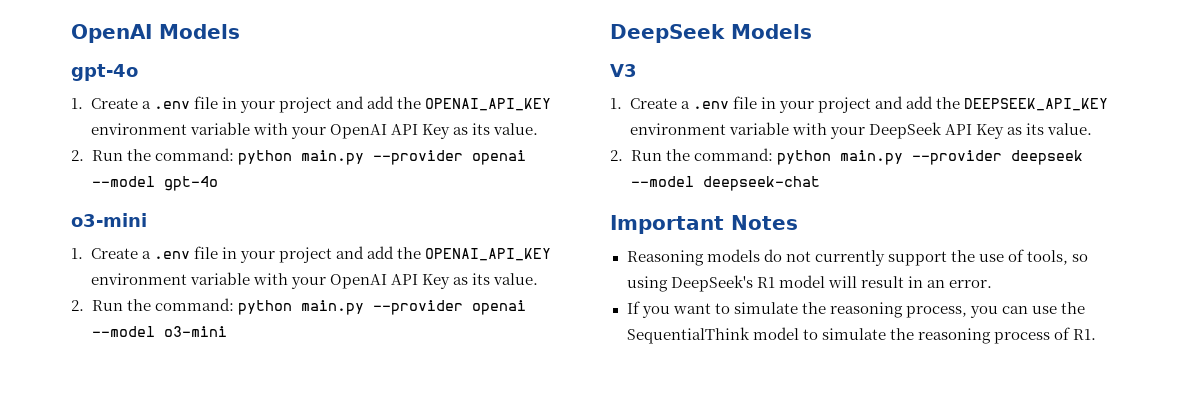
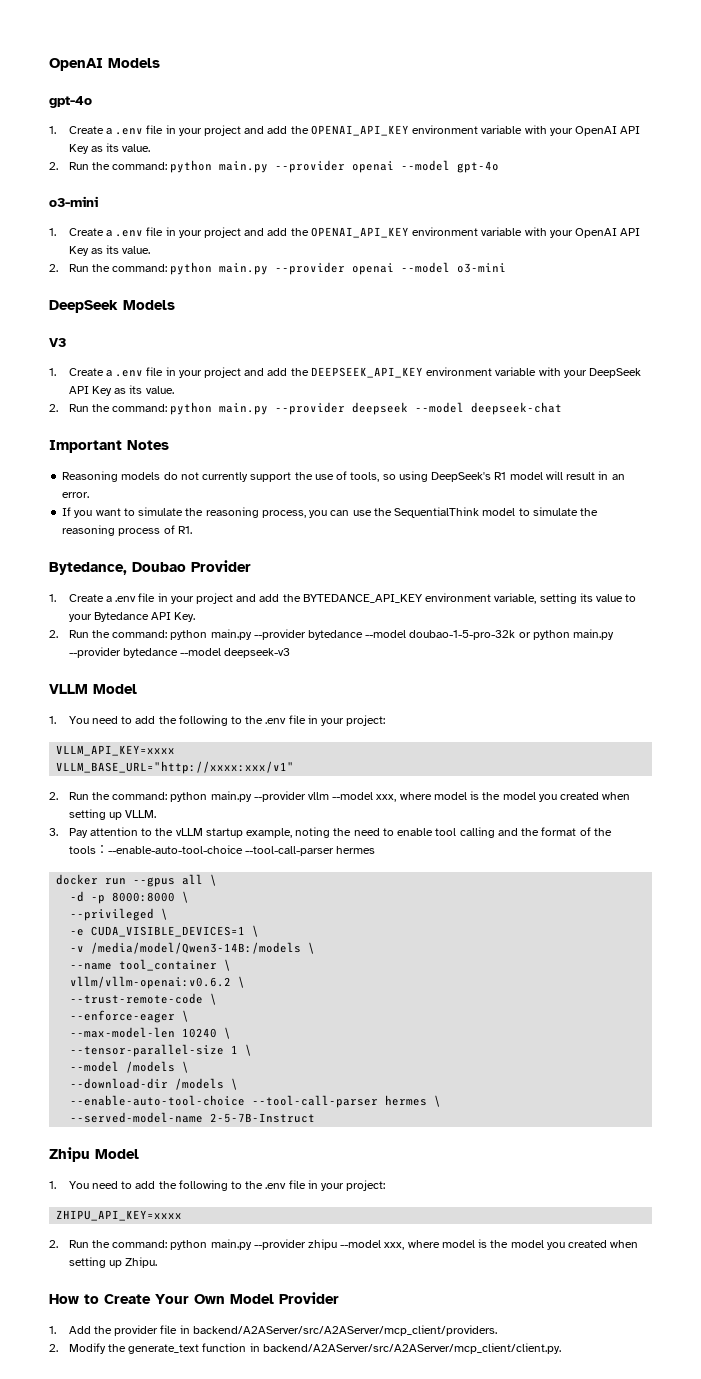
(1096, 334) none -> [49,560,251,575] [49,593,637,604] [68,612,196,622] [49,629,615,640] [68,647,291,658] [49,684,137,694] [49,715,386,726] [56,745,176,756] [56,761,295,774] [49,791,631,802] [68,809,157,820] [49,827,612,838] [68,845,376,856] [56,874,218,887] [70,891,190,904] [70,908,169,921] [70,925,260,937] [70,942,316,954] [70,959,232,971] [70,976,246,989] [70,993,218,1005] [70,1010,190,1023] [70,1027,232,1039] [70,1044,253,1057] [70,1061,190,1073] [70,1078,239,1090] [70,1095,442,1108] [70,1112,316,1123] [49,1147,139,1162] [49,1180,386,1191] [56,1210,183,1221] [49,1239,639,1250] [68,1257,158,1268] [49,1292,339,1304] [49,1325,497,1336] [49,1343,561,1354] // Bytedance, Doubao Provider // 1. Create a .env file in your project and add the BYTEDANCE_API_KEY environment variable, setting its value to your Bytedance API Key. // 2. Run the command: python main.py --provider bytedance --model doubao-1-5-pro-32k or python main.py --provider bytedance --model deepseek-v3 // VLLM Model // 1. You need to add the following to the .env file in your project: // VLLM_API_KEY=xxxx // VLLM_BASE_URL="http://xxxx:xxx/v1" // 2. Run the command: python main.py --provider vllm --model xxx, where model is the model you created when setting up VLLM. // 3. Pay attention to the vLLM startup example, noting the need to enable tool calling and the format of the tools：--enable-auto-tool-choice --tool-call-parser hermes // docker run --gpus all \ // -d -p 8000:8000 \ // --privileged \ // -e CUDA_VISIBLE_DEVICES=1 \ // -v /media/model/Qwen3-14B:/models \ // --name tool_container \ // vllm/vllm-openai:v0.6.2 \ // --trust-remote-code \ // --enforce-eager \ // --max-model-len 10240 \ // --tensor-parallel-size 1 \ // --model /models \ // --download-dir /models \ // --enable-auto-tool-choice --tool-call-parser hermes \ // --served-model-name 2-5-7B-Instruct // Zhipu Model // 1. You need to add the following to the .env file in your project: // ZHIPU_API_KEY=xxxx // 2. Run the command: python main.py --provider zhipu --model xxx, where model is the model you created when setting up Zhipu. // How to Create Your Own Model Provider // 1. Add the provider file in backend/A2AServer/src/A2AServer/mcp_client/providers. // 2. Modify the generate_text function in backend/A2AServer/src/A2AServer/mcp_client/client.py.

